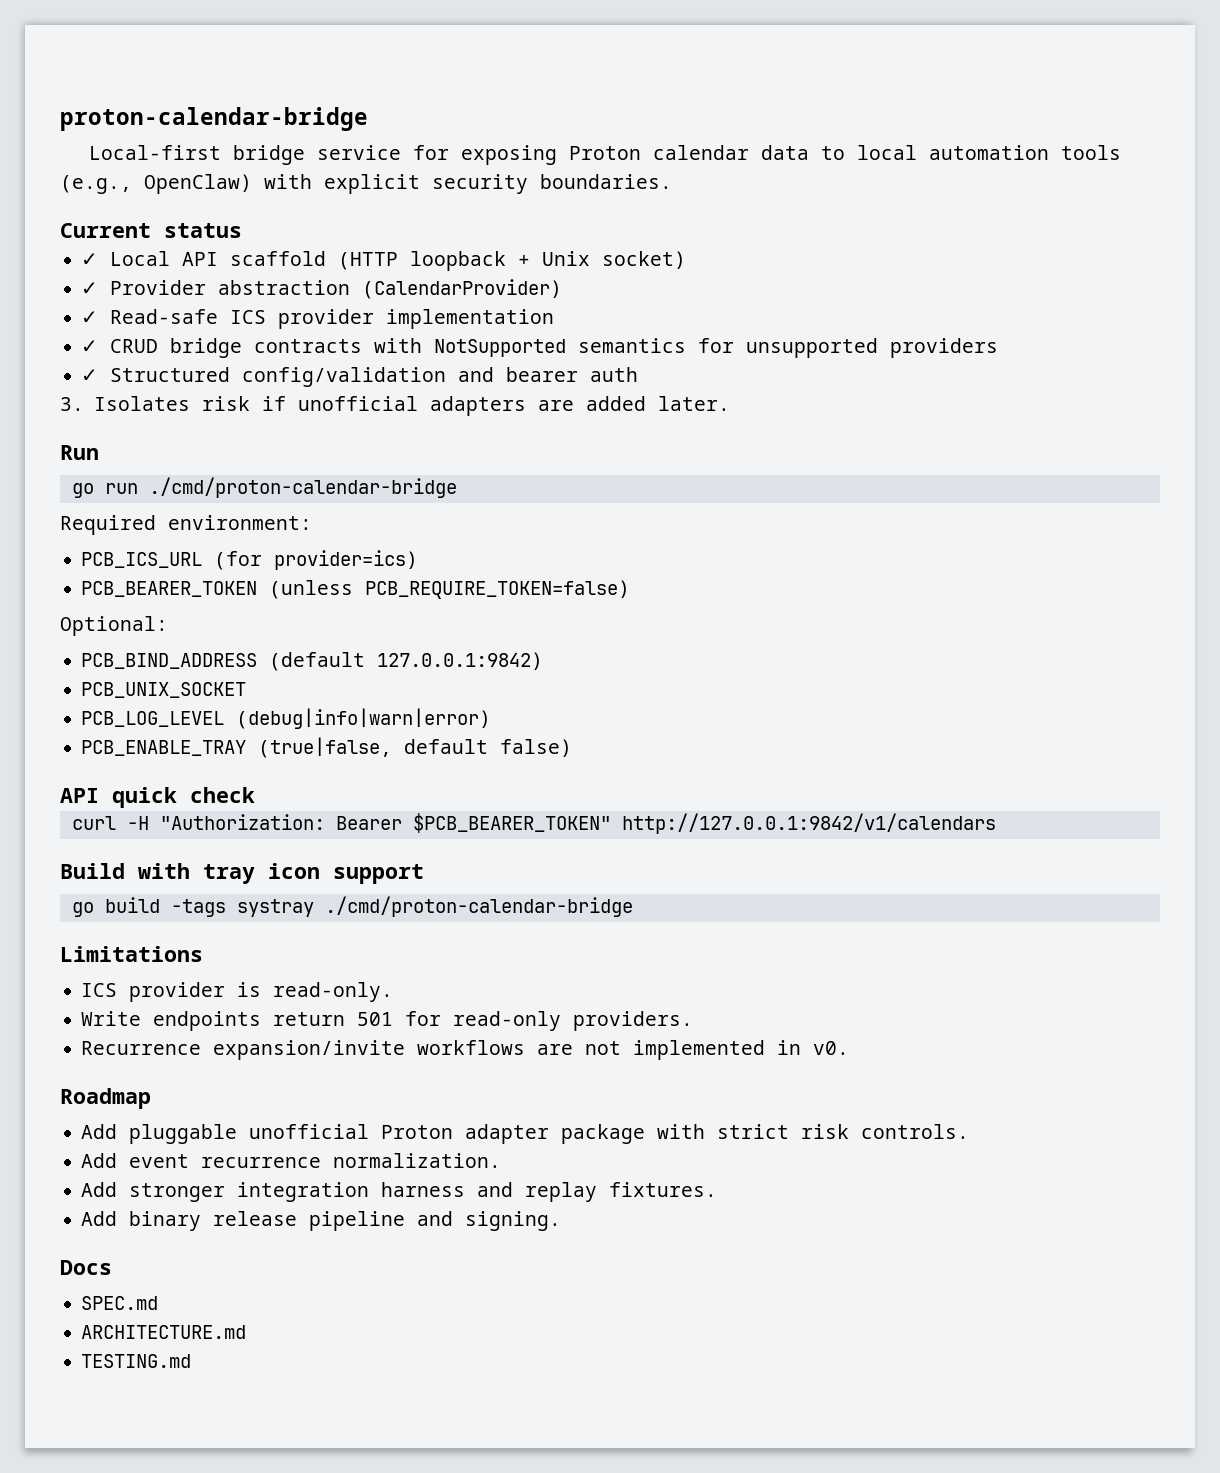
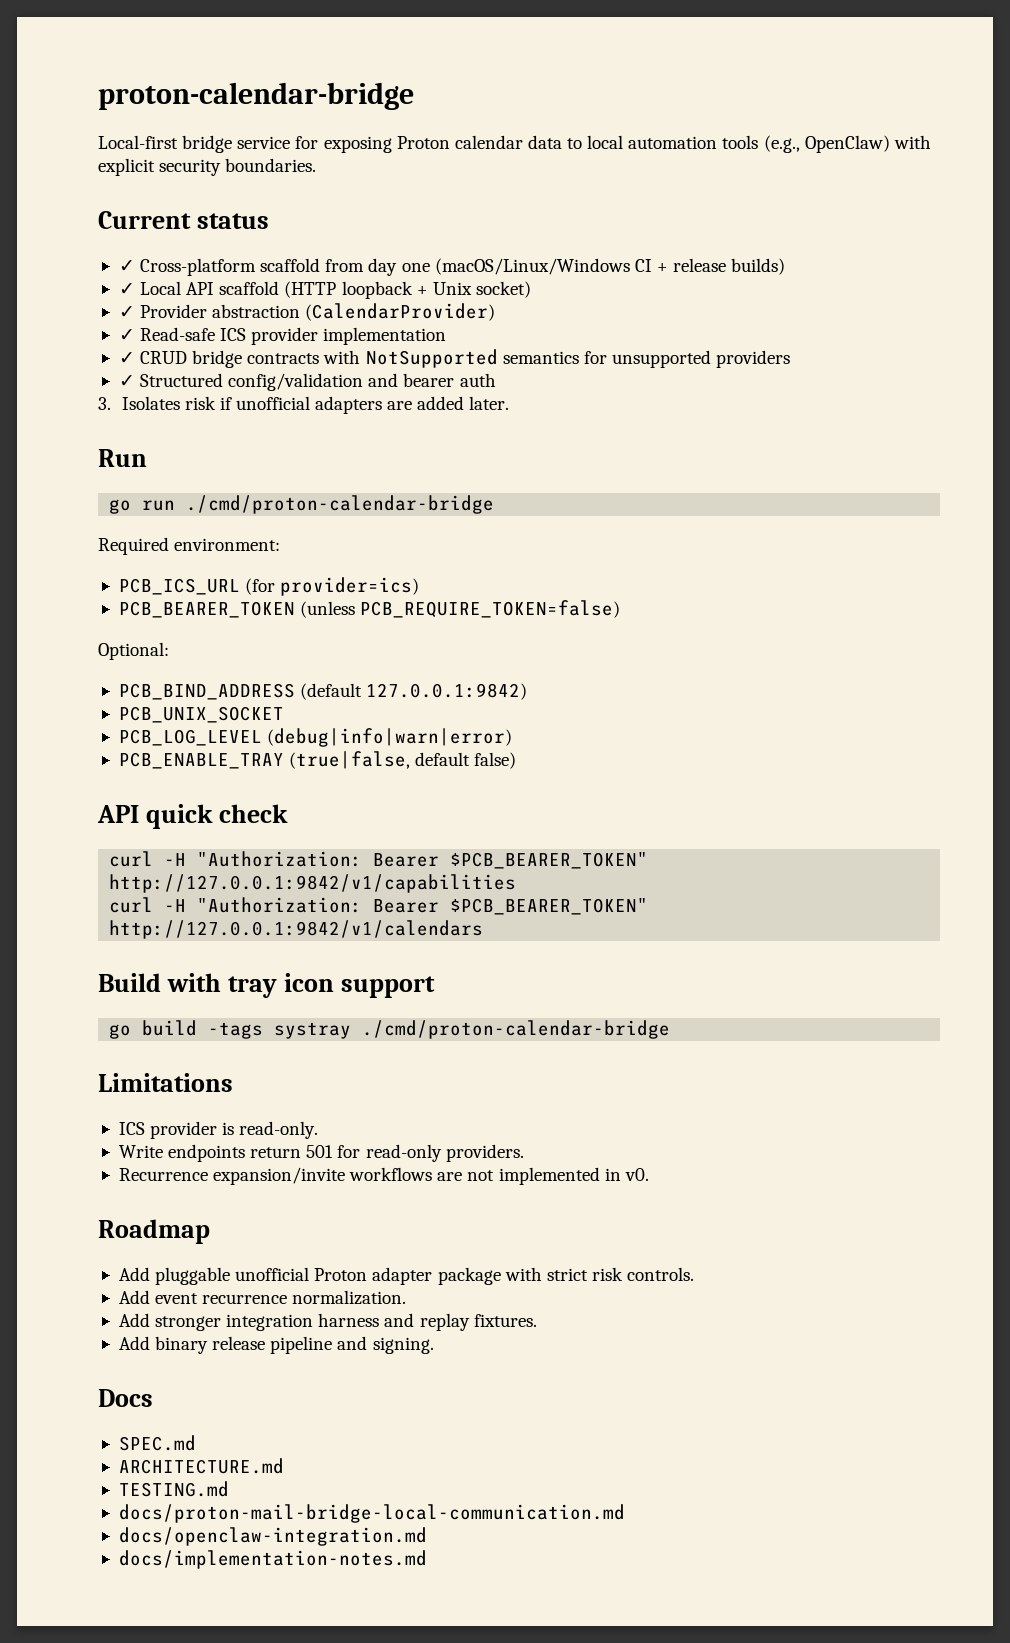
(242, 230) none -> [118,258,786,276] // ✓ Cross-platform scaffold from day one (macOS/Linux/Windows CI + release builds)
(255, 795) none -> [109,851,649,869] [109,874,517,893] // curl -H "Authorization: Bearer $PCB_BEARER_TOKEN" http://127.0.0.1:9842/v1/capabilities
(192, 1361) none -> [118,1504,625,1523] [118,1527,427,1546] [118,1550,427,1569] // docs/proton-mail-bridge-local-communication.md // docs/openclaw-integration.md // docs/implementation-notes.md

